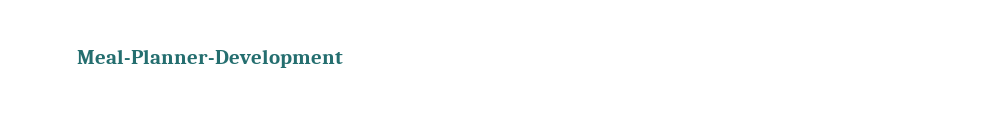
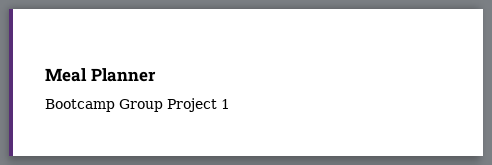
[77,49,343,68] Meal-Planner-Development -> [45,68,156,82] [45,98,230,112] Meal Planner // Bootcamp Group Project 1

